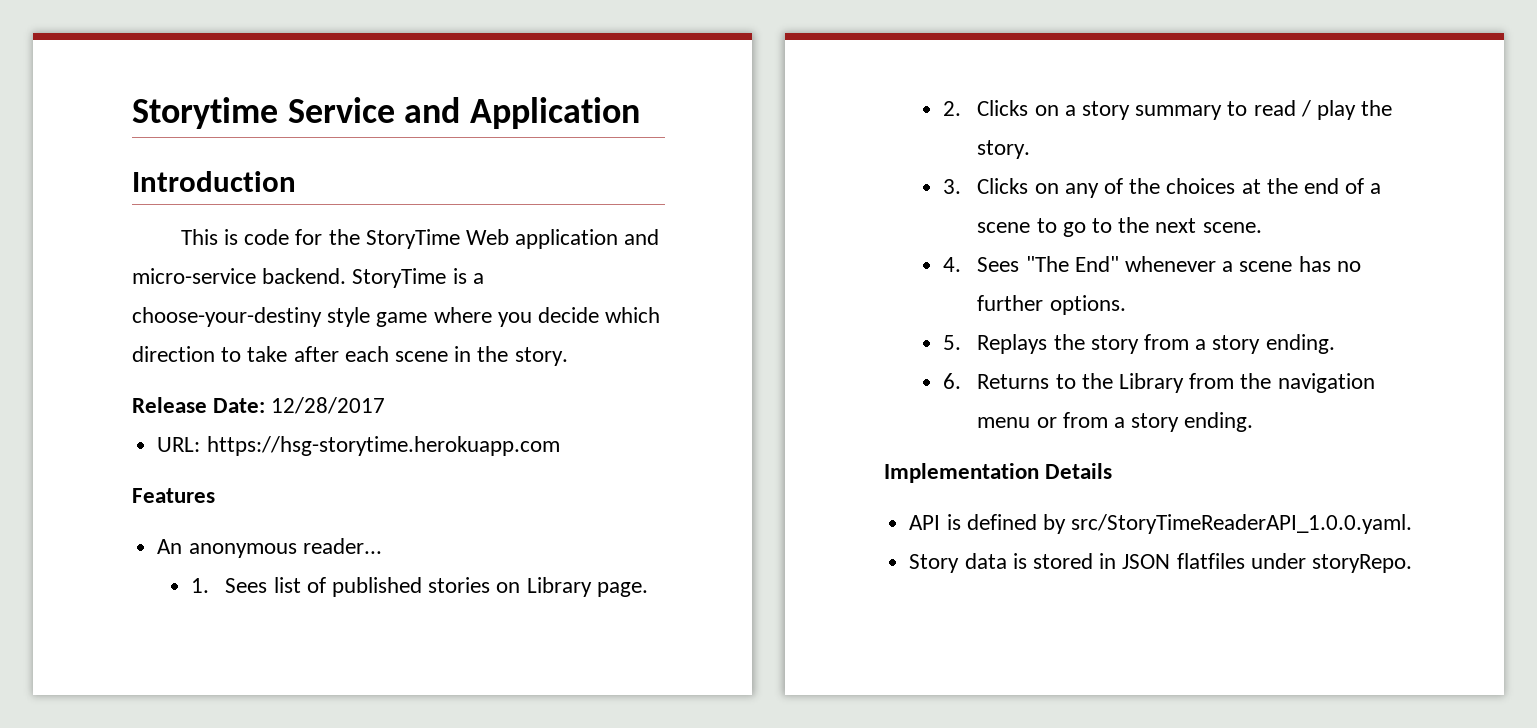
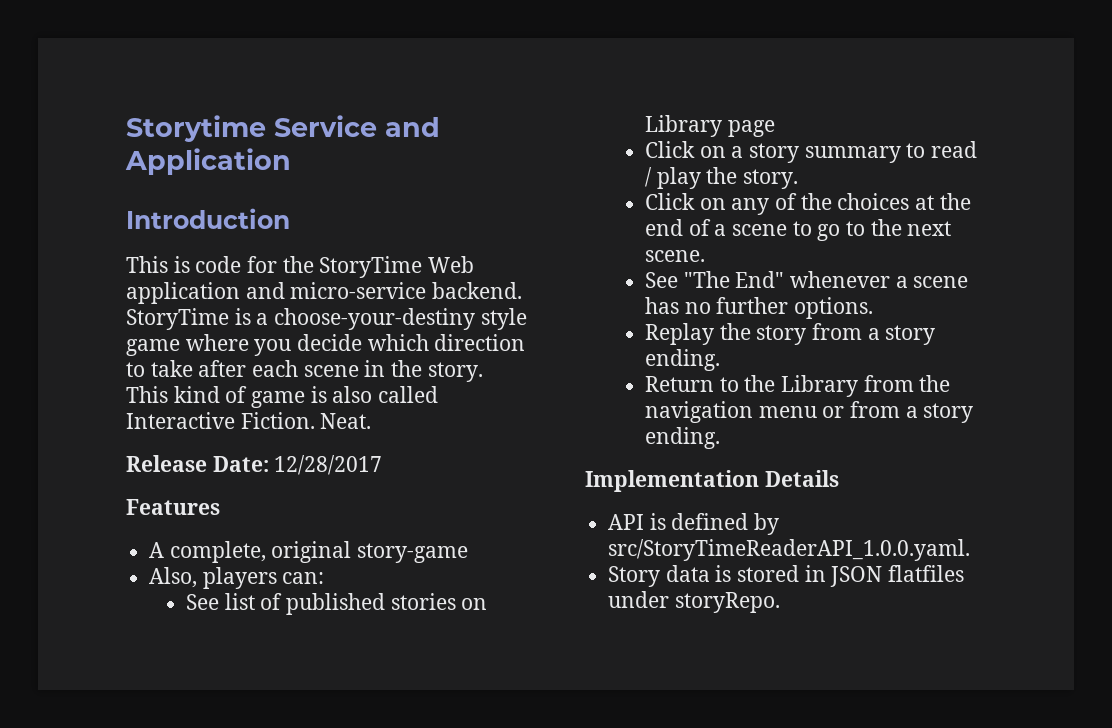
(568, 356) none -> [126,386,439,408] [126,412,372,429] This kind of game is also called Interactive Fiction. Neat.
[157,436,560,456] // URL: https://hsg-storytime.herokuapp.com -> (383, 465) none
[157,538,382,558] [191,578,268,593] An anonymous reader... // 1. Sees -> [149,541,469,563] [149,567,325,589] [185,594,219,610] A complete, original story-game // Also, players can: // See
[596,582,648,597] [943,100,1029,116] page. // 2. Clicks -> [727,120,775,137] [644,141,695,158] page // Click
[943,178,1029,194] 3. Clicks -> [644,193,695,210] Click
[943,257,1020,272] 4. Sees -> [644,272,678,288] See
[943,334,1048,354] 5. Replays -> [644,323,714,345] Replay
[943,373,1050,389] 6. Returns -> [644,376,714,392] Return

